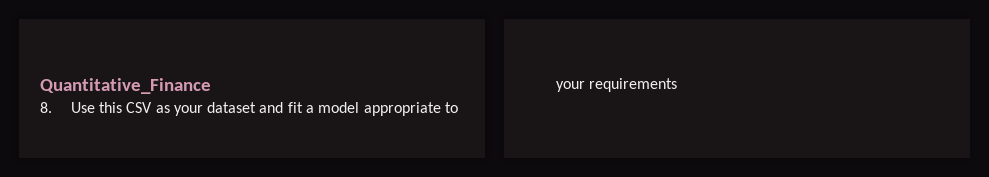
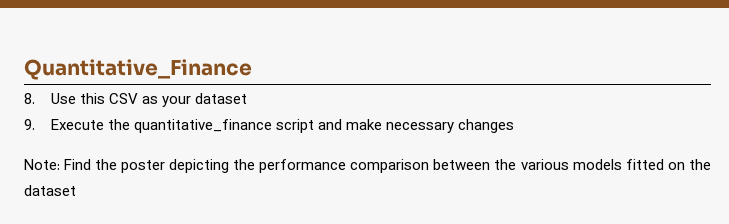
[259,102,459,116] [555,78,677,92] and fit a model appropriate to your requirements -> [24,119,514,133] [24,159,711,173] [24,185,76,196] // 9. Execute the quantitative_finance script and make necessary changes // Note: Find the poster depicting the performance comparison between the various models fitted on the dataset

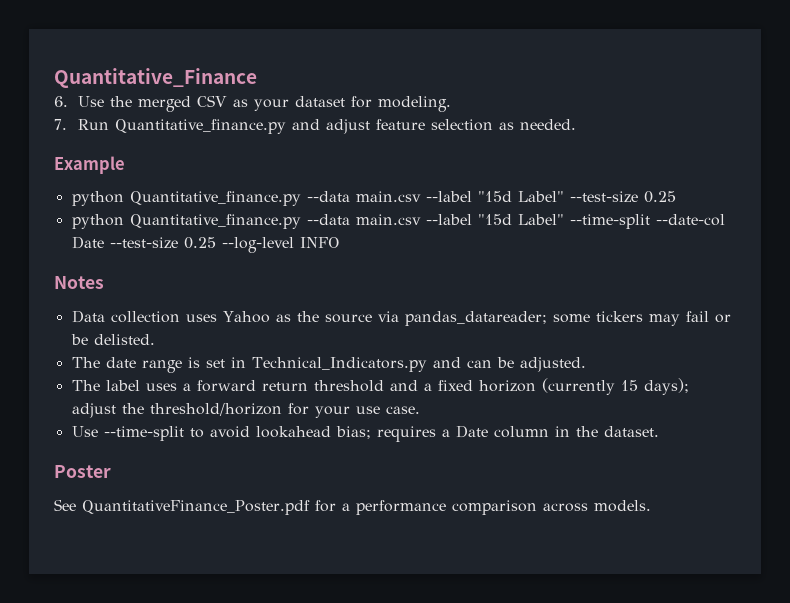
[24,93,105,104] 8. Use this -> [54,96,191,112] 6. Use the merged
[24,119,514,133] [24,159,711,173] [24,185,76,196] // 9. Execute the quantitative_finance script and make necessary changes // Note: Find the poster depicting the performance comparison between the various models fitted on the dataset -> [350,96,451,112] [54,119,576,134] [54,156,125,174] [71,191,676,206] [71,214,725,229] [71,236,339,253] [54,276,104,289] [71,310,731,326] [70,334,155,345] [71,357,586,373] [71,378,689,395] [71,403,420,418] [71,425,659,442] [54,465,111,478] [54,499,651,515] for modeling. // 7. Run Quantitative_finance.py and adjust feature selection as needed. // Example // python Quantitative_finance.py --data main.csv --label "15d Label" --test-size 0.25 // python Quantitative_finance.py --data main.csv --label "15d Label" --time-split --date-col Date --test-size 0.25 --log-level INFO // Notes // Data collection uses Yahoo as the source via pandas_datareader; some tickers may fail or be delisted. // The date range is set in Technical_Indicators.py and can be adjusted. // The label uses a forward return threshold and a fixed horizon (currently 15 days); adjust the threshold/horizon for your use case. // Use --time-split to avoid lookahead bias; requires a Date column in the dataset. // Poster // See QuantitativeFinance_Poster.pdf for a performance comparison across models.

